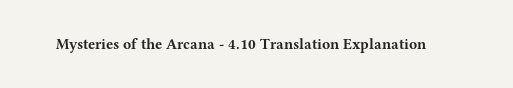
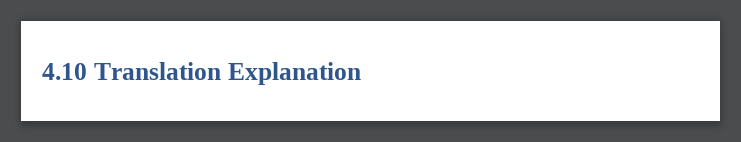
[56,38,225,53] Mysteries of the Arcana - -> (42, 71) none

